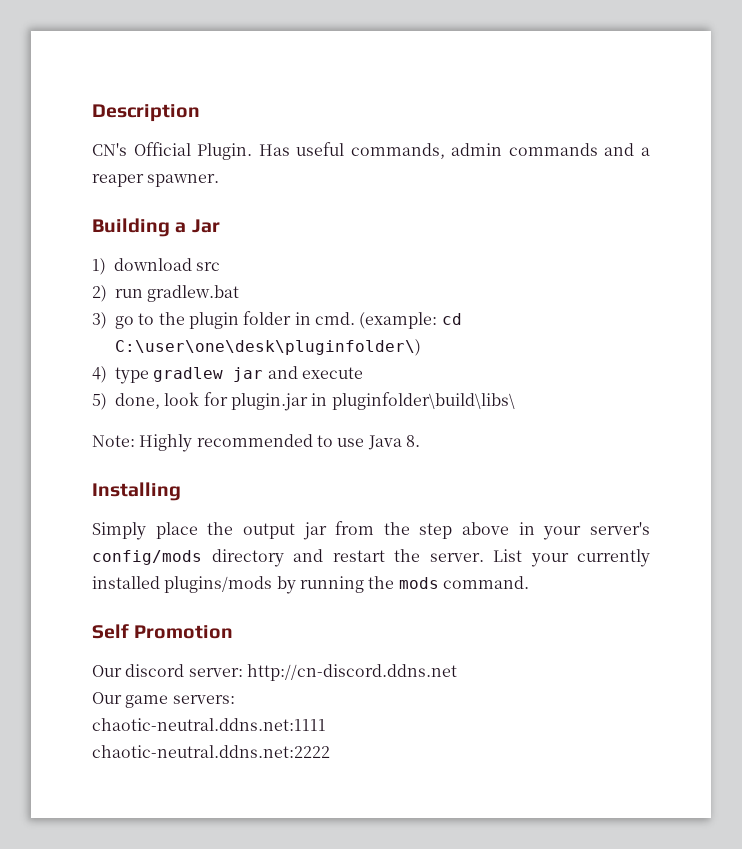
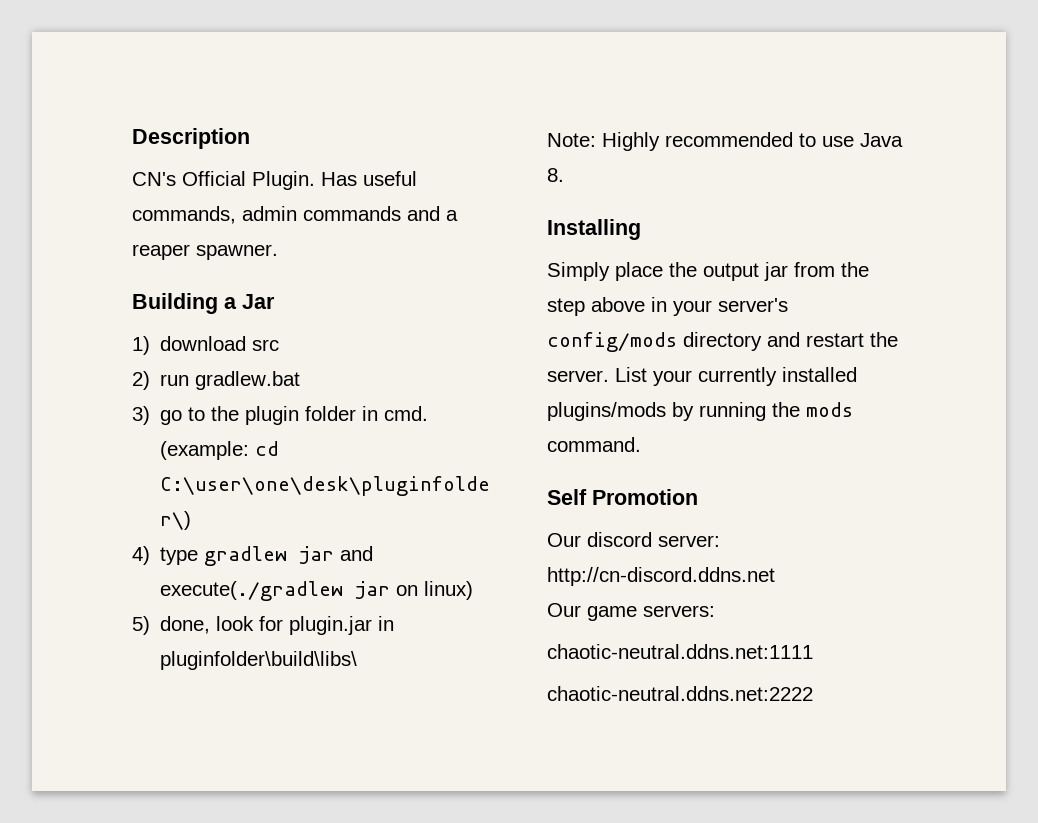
[301,367,363,379] execute -> [160,581,474,601] execute(./gradlew jar on linux)

